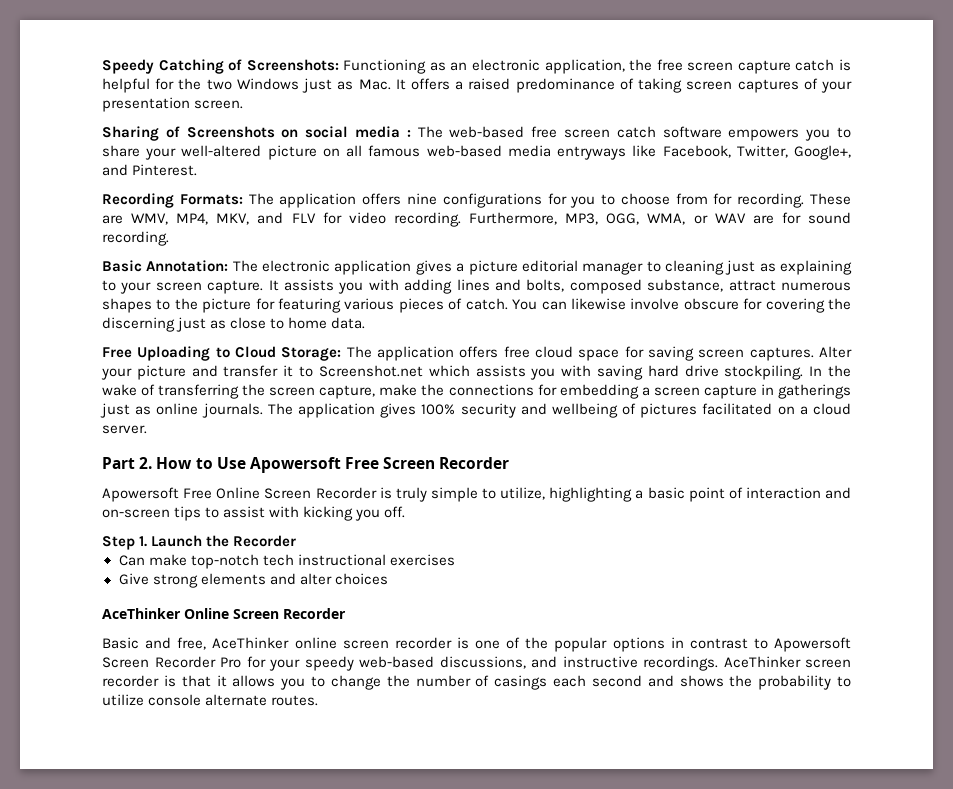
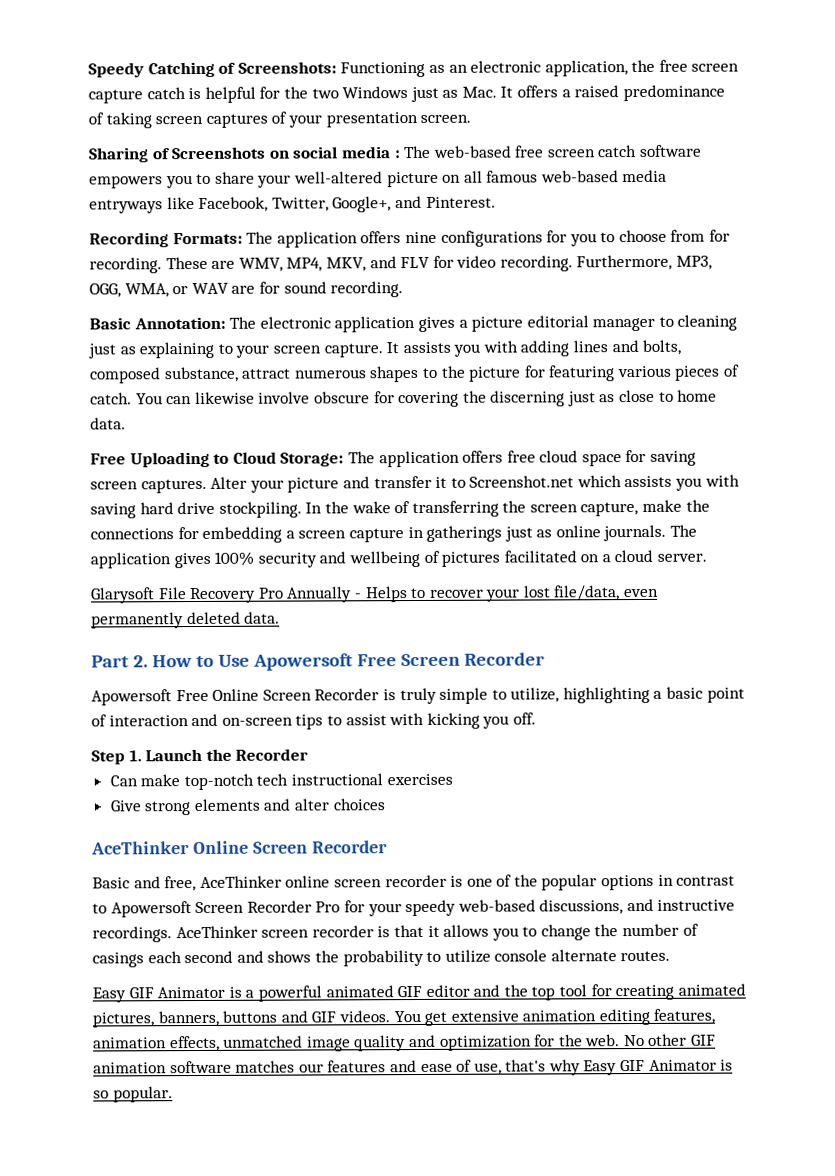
(147, 429) none -> [90,585,660,604] [91,611,281,629] // Glarysoft File Recovery Pro Annually - Helps to recover your lost file/data, even permanently deleted data.
(319, 700) none -> [92,983,746,1003] [92,1008,716,1028] [93,1033,717,1052] [93,1059,734,1076] [93,1086,173,1103] // Easy GIF Animator is a powerful animated GIF editor and the top tool for creating animated pictures, banners, buttons and GIF videos. You get extensive animation editing features, animation effects, unmatched image quality and optimization for the web. No other GIF animation software matches our features and ease of use, that's why Easy GIF Animator is so popular.

